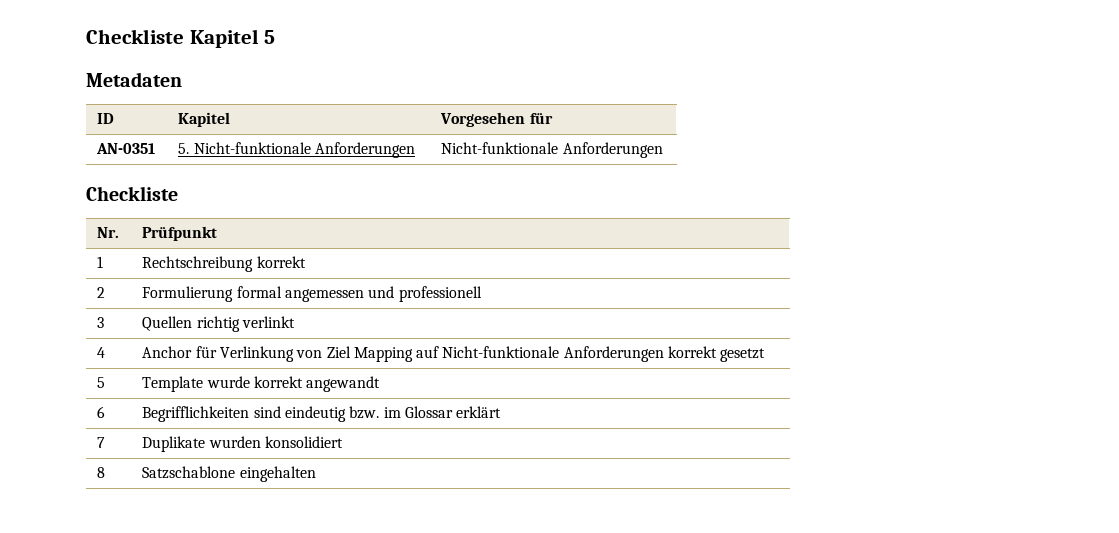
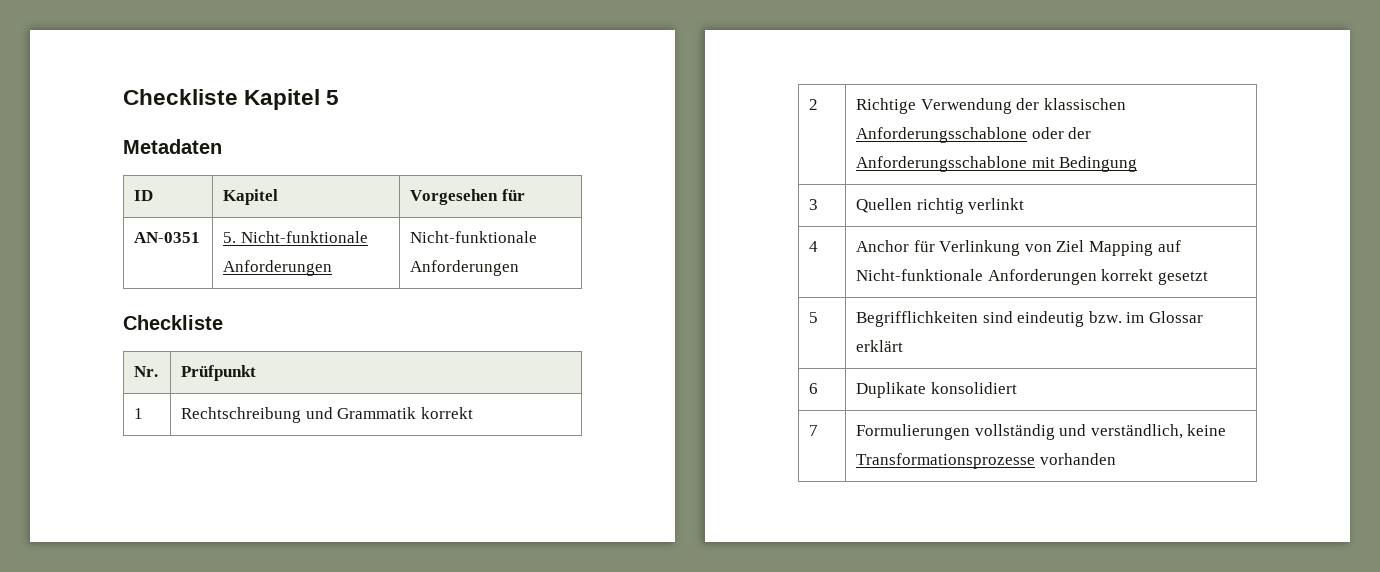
(254, 264) none -> [305,407,417,419] und Grammatik
[142,286,482,302] Formulierung formal angemessen und professionell -> [856,98,1126,114] [856,127,1092,143] [856,156,1138,172] Richtige Verwendung der klassischen Anforderungsschablone oder der Anforderungsschablone mit Bedingung
[142,376,381,392] [97,406,106,418] | Template wurde korrekt angewandt // 6 -> (819, 317) none
[97,437,106,448] [142,436,343,452] [97,467,106,478] [142,466,316,482] 7 | Duplikate wurden konsolidiert // 8 | Satzschablone eingehalten -> [809,383,819,394] [856,382,1017,398] [809,425,819,436] [856,424,1227,440] [856,453,1116,469] 6 | Duplikate konsolidiert // 7 | Formulierungen vollständig und verständlich, keine Transformationsprozesse vorhanden

